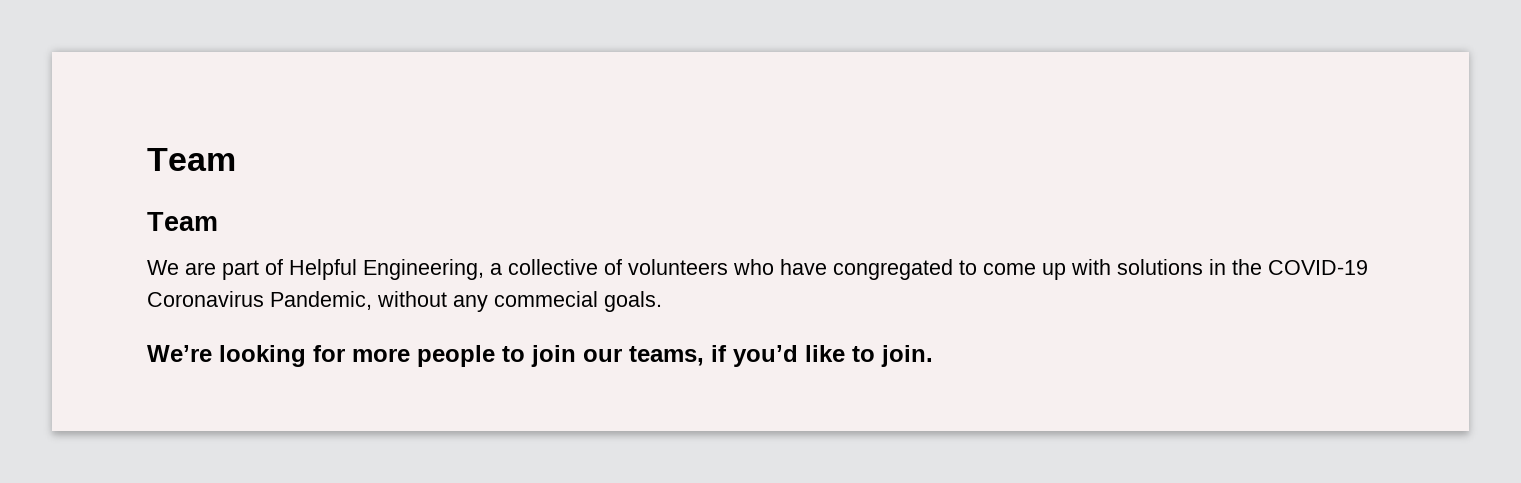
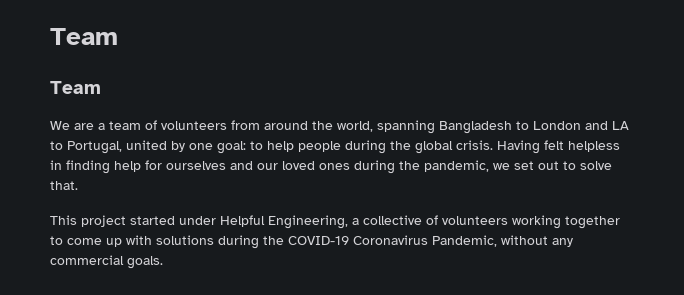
[222,259,283,280] part of -> [98,120,629,134] [50,140,620,154] [50,160,612,174] [50,181,78,190] [50,215,216,227] a team of volunteers from around the world, spanning Bangladesh to London and LA to Portugal, united by one goal: to help people during the global crisis. Having felt helpless in finding help for ourselves and our loved ones during the pandemic, we set out to solve that. // This project started under
[733,259,953,280] who have congregated -> [512,215,620,229] working together
[1209,259,1226,275] in -> [218,235,259,249] during
[494,291,598,307] commecial -> [50,255,124,265] commercial
[147,345,933,367] // We’re looking for more people to join our teams, if you’d like to join. -> (163, 262) none

